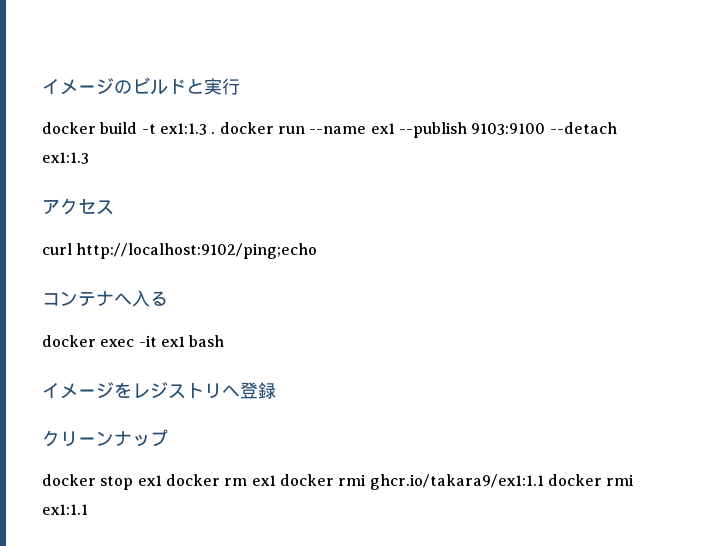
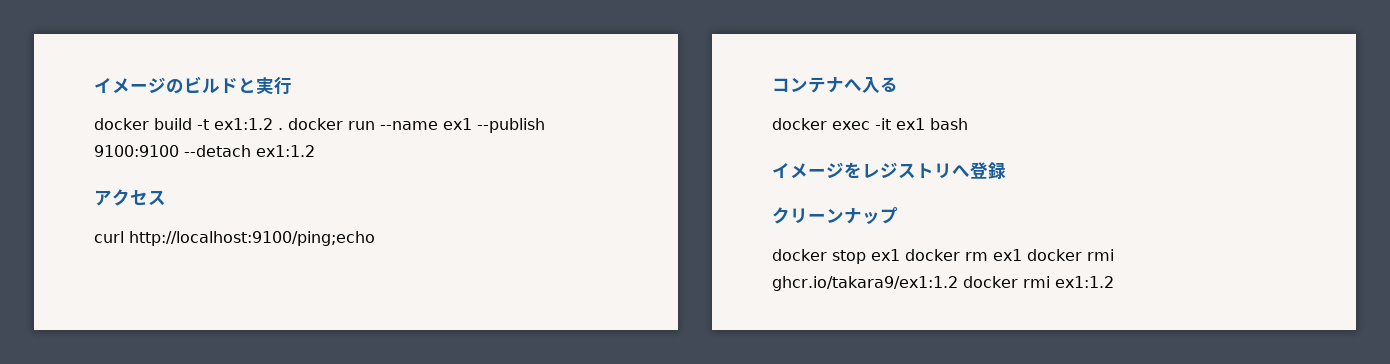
[159,123,207,135] ex1:1.3 -> [214,118,273,130] ex1:1.2
[471,122,617,135] [42,152,89,164] 9103:9100 --detach ex1:1.3 -> [94,145,315,157] 9100:9100 --detach ex1:1.2
[76,243,318,259] http://localhost:9102/ping;echo -> [129,231,375,246] http://localhost:9100/ping;echo
[369,474,635,490] [42,504,88,515] ghcr.io/takara9/ex1:1.1 docker rmi ex1:1.1 -> [772,276,1114,291] ghcr.io/takara9/ex1:1.2 docker rmi ex1:1.2

